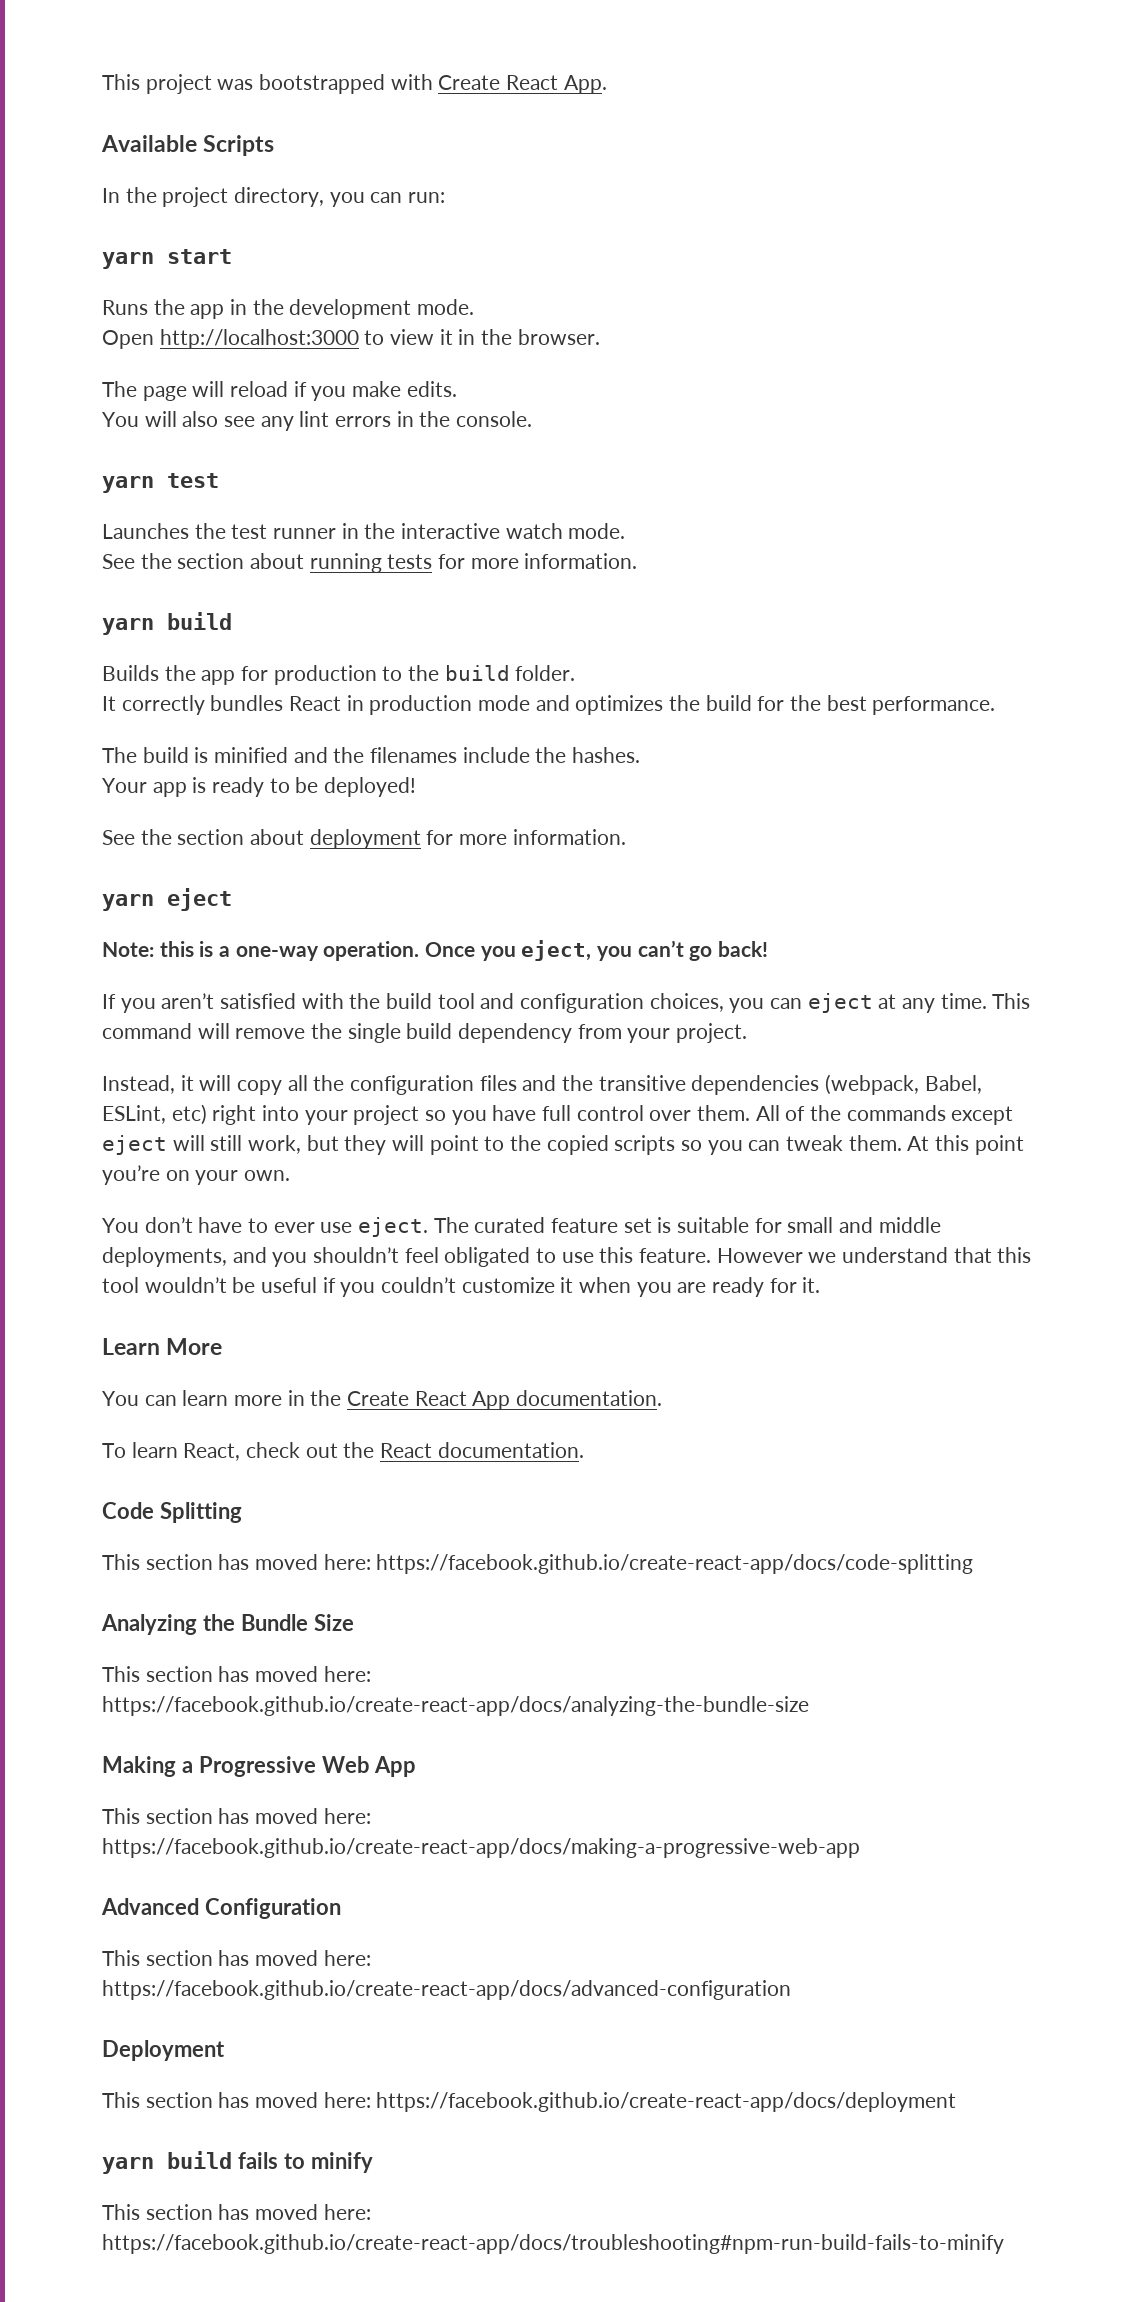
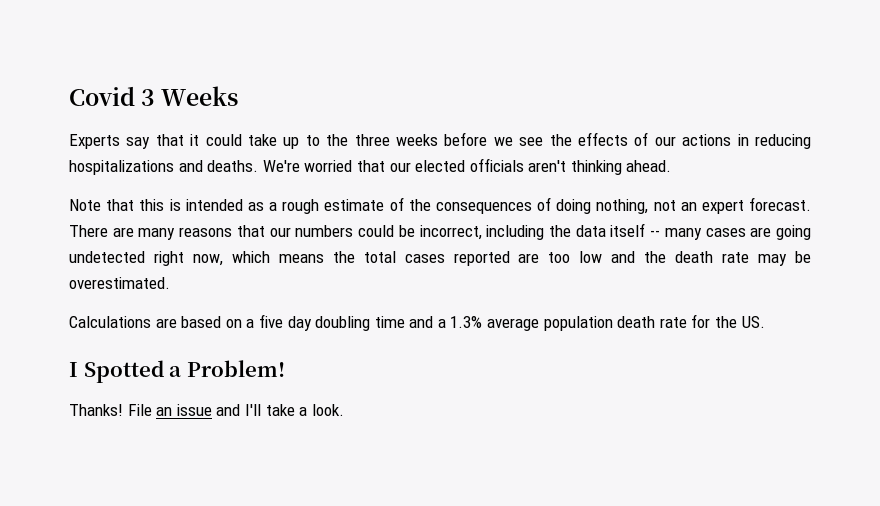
[102,74,607,94] [101,135,275,156] [102,187,446,207] [102,249,232,269] [102,299,475,319] [102,329,600,349] [102,381,457,401] [102,411,533,431] [102,473,219,493] [102,523,626,539] [102,553,638,573] [102,612,232,635] [102,665,576,685] [102,695,996,715] [102,747,641,763] [102,777,417,797] [102,829,626,849] [102,888,232,911] [102,940,769,961] [102,993,1031,1013] [102,1023,748,1043] [102,1074,982,1095] [102,1104,1014,1125] [102,1135,1024,1155] [102,1165,291,1185] [102,1217,941,1237] [102,1247,1032,1267] [102,1277,821,1297] [102,1338,223,1355] [102,1390,663,1410] [102,1442,584,1461] [102,1502,242,1523] [102,1554,974,1574] [101,1614,354,1635] [102,1666,371,1682] [102,1696,809,1716] [102,1756,416,1777] [102,1808,371,1824] [102,1838,860,1858] [101,1898,341,1919] [102,1950,371,1966] [102,1980,791,2000] [102,2040,225,2061] [102,2092,957,2112] [102,2151,373,2174] [102,2204,371,2220] [102,2234,1004,2254] This project was bootstrapped with Create React App. // Available Scripts // In the project directory, you can run: // yarn start // Runs the app in the development mode. // Open http://localhost:3000 to view it in the browser. // The page will reload if you make edits. // You will also see any lint errors in the console. // yarn test // Launches the test runner in the interactive watch mode. // See the section about running tests for more information. // yarn build // Builds the app for production to the build folder. // It correctly bundles React in production mode and optimizes the build for the best performance. // The build is minified and the filenames include the hashes. // Your app is ready to be deployed! // See the section about deployment for more information. // yarn eject // Note: this is a one-way operation. Once you eject, you can’t go back! // If you aren’t satisfied with the build tool and configuration choices, you can eject at any time. This command will remove the single build dependency from your project. // Instead, it will copy all the configuration files and the transitive dependencies (webpack, Babel, ESLint, etc) right into your project so you have full control over them. All of the commands except eject will still work, but they will point to the copied scripts so you can tweak them. At this point you’re on your own. // You don’t have to ever use eject. The curated feature set is suitable for small and middle deployments, and you shouldn’t feel obligated to use this feature. However we understand that this tool wouldn’t be useful if you couldn’t customize it when you are ready for it. // Learn More // You can learn more in the Create React App documentation. // To learn React, check out the React documentation. // Code Splitting // This section has moved here: https://facebook.github.io/create-react-app/docs/code-splitting // Analyzing the Bundle Size // This section has moved here: https://facebook.github.io/create-react-app/docs/analyzing-the-bundle-size // Making a Progressive Web App // This section has moved here: https://facebook.github.io/create-react-app/docs/making-a-progressive-web-app // Advanced Configuration // This section has moved here: https://facebook.github.io/create-react-app/docs/advanced-configuration // Deployment // This section has moved here: https://facebook.github.io/create-react-app/docs/deployment // yarn build fails to minify // This section has moved here: https://facebook.github.io/create-react-app/docs/troubleshooting#npm-run-build-fails-to-minify -> [69,86,239,106] [69,132,811,149] [69,158,672,175] [69,197,811,214] [69,223,811,240] [69,251,812,266] [69,277,170,289] [69,314,765,331] [69,360,285,383] [69,404,344,416] Covid 3 Weeks // Experts say that it could take up to the three weeks before we see the effects of our actions in reducing hospitalizations and deaths. We're worried that our elected officials aren't thinking ahead. // Note that this is intended as a rough estimate of the consequences of doing nothing, not an expert forecast. There are many reasons that our numbers could be incorrect, including the data itself -- many cases are going undetected right now, which means the total cases reported are too low and the death rate may be overestimated. // Calculations are based on a five day doubling time and a 1.3% average population death rate for the US. // I Spotted a Problem! // Thanks! File an issue and I'll take a look.

